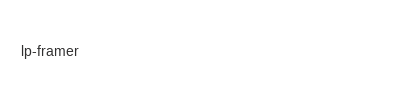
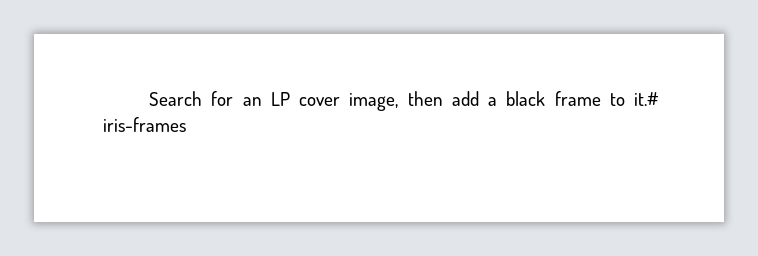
[21,45,79,59] lp-framer -> [149,91,659,111] [103,117,186,132] Search for an LP cover image, then add a black frame to it.# iris-frames

